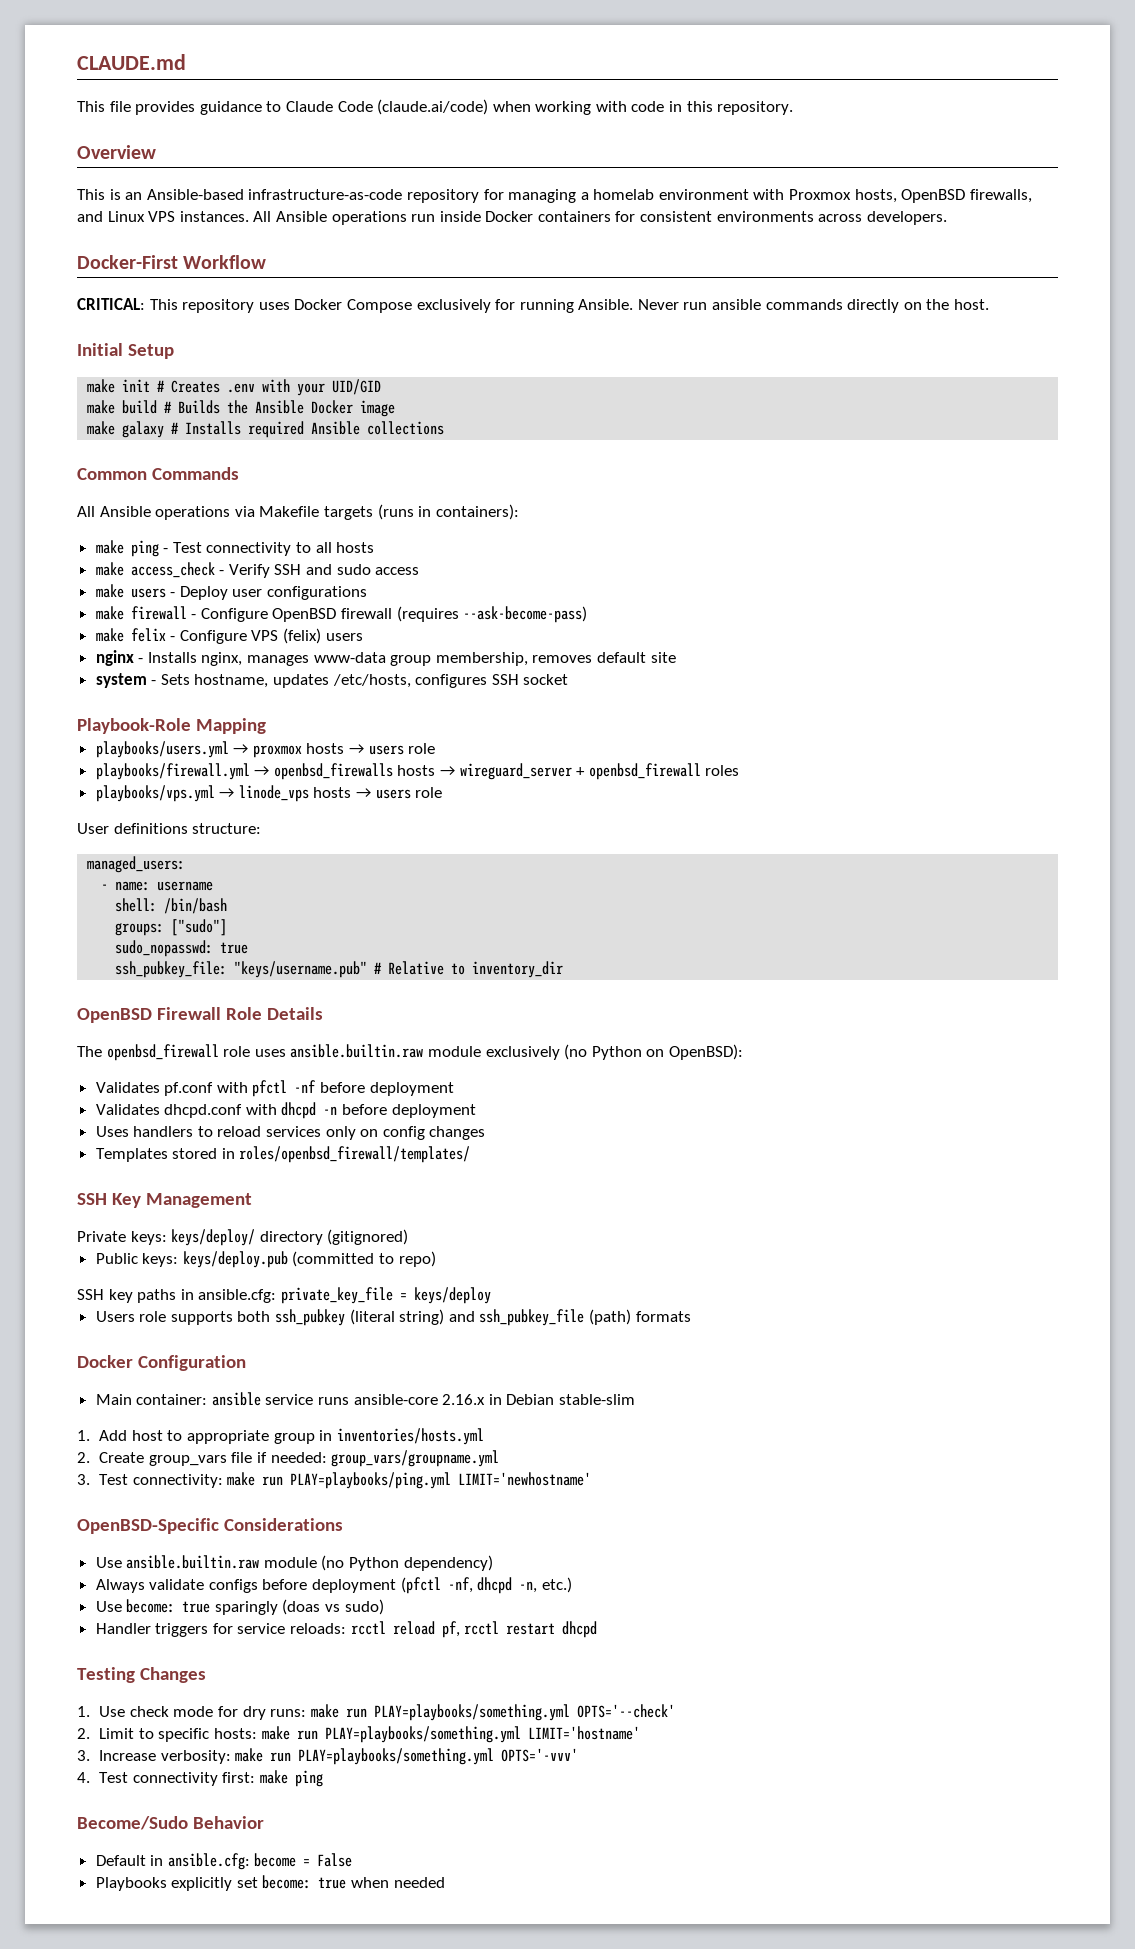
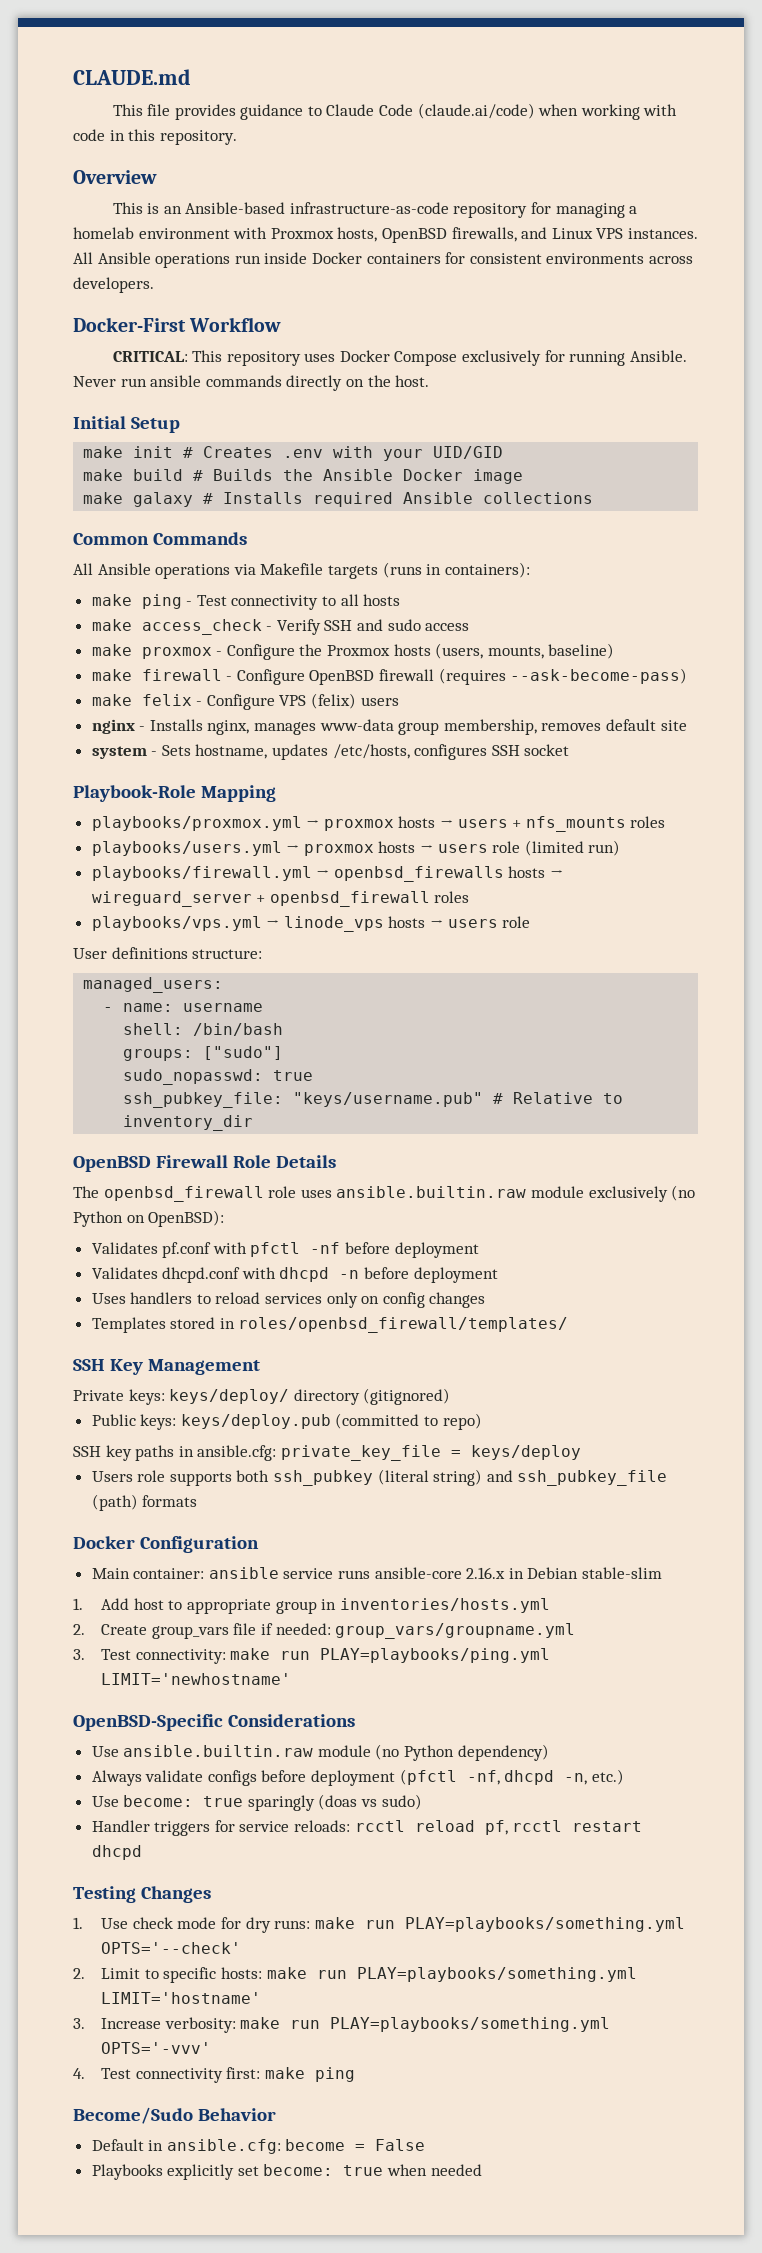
[130,586,368,600] users - Deploy user configurations -> [141,643,615,660] proxmox - Configure the Proxmox hosts (users, mounts, baseline)
(266, 726) none -> [91,816,666,832] // playbooks/proxmox.yml → proxmox hosts → users + nfs_mounts roles
(436, 748) none -> [524,840,621,856] (limited run)

